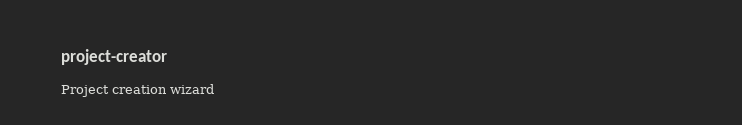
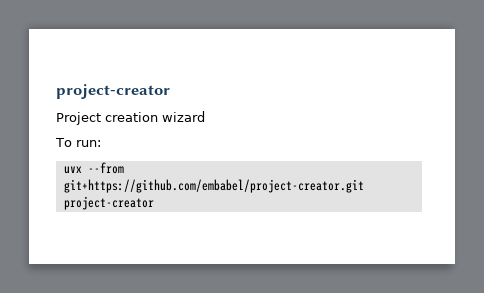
(214, 89) none -> [55,138,101,147] [63,162,124,174] [63,179,364,193] [63,196,154,210] // To run: // uvx --from git+https://github.com/embabel/project-creator.git project-creator

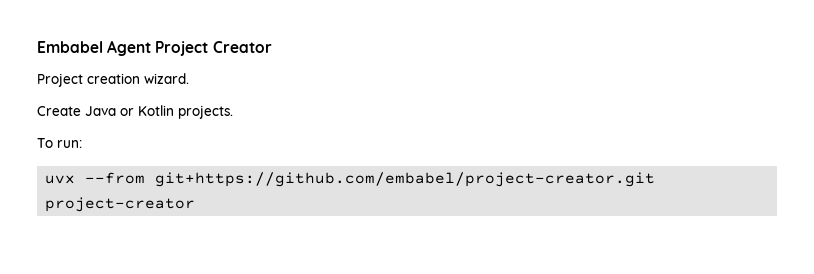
[56,84,170,99] [56,111,205,125] project-creator // Project creation wizard -> [37,40,272,56] [37,73,189,87] [37,105,233,119] Embabel Agent Project Creator // Project creation wizard. // Create Java or Kotlin projects.

